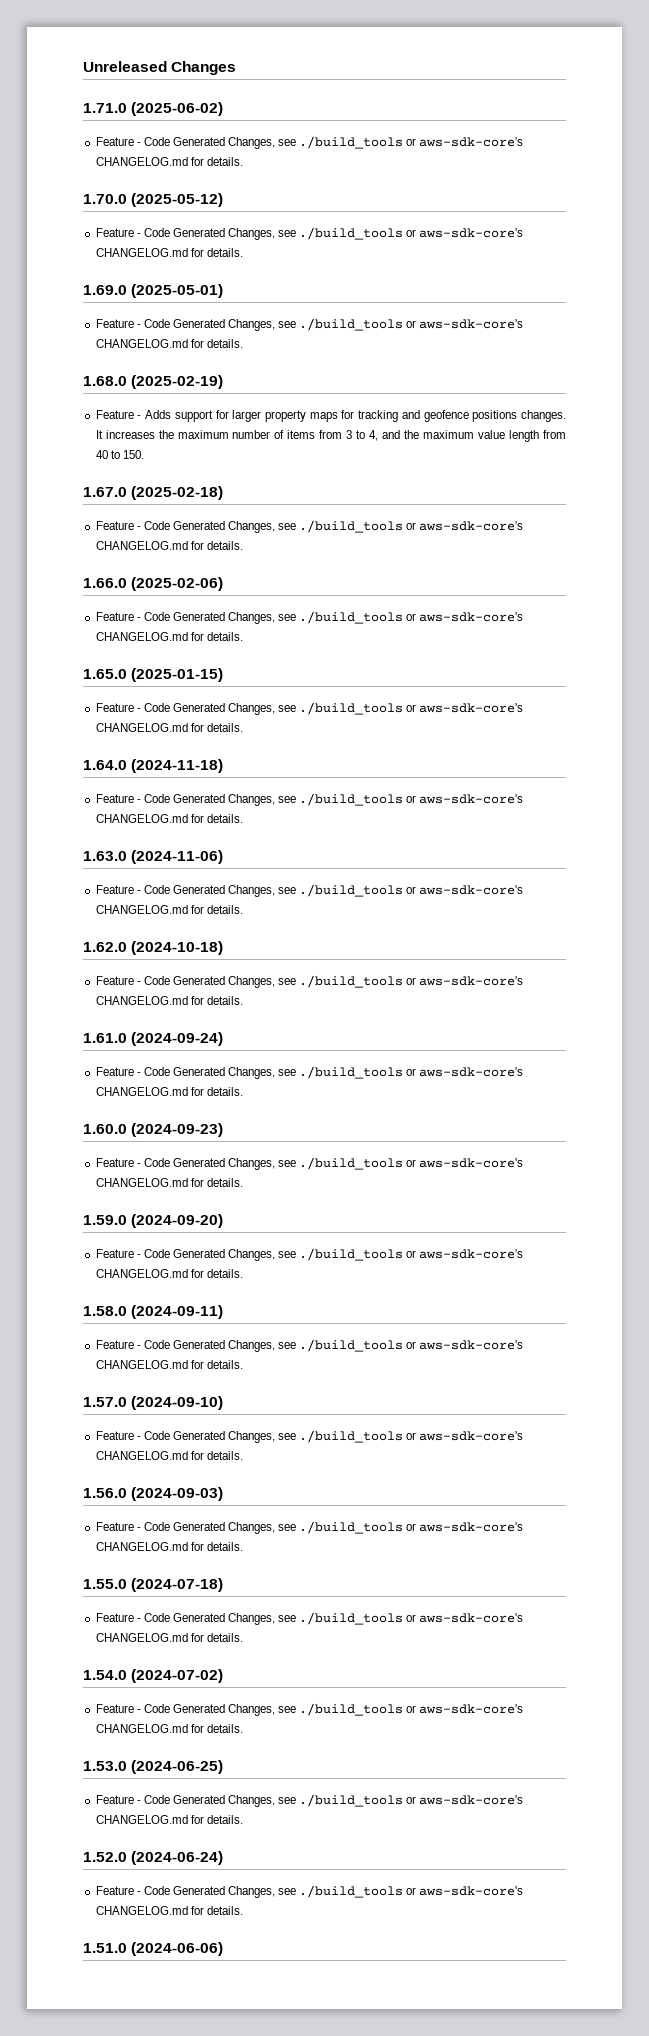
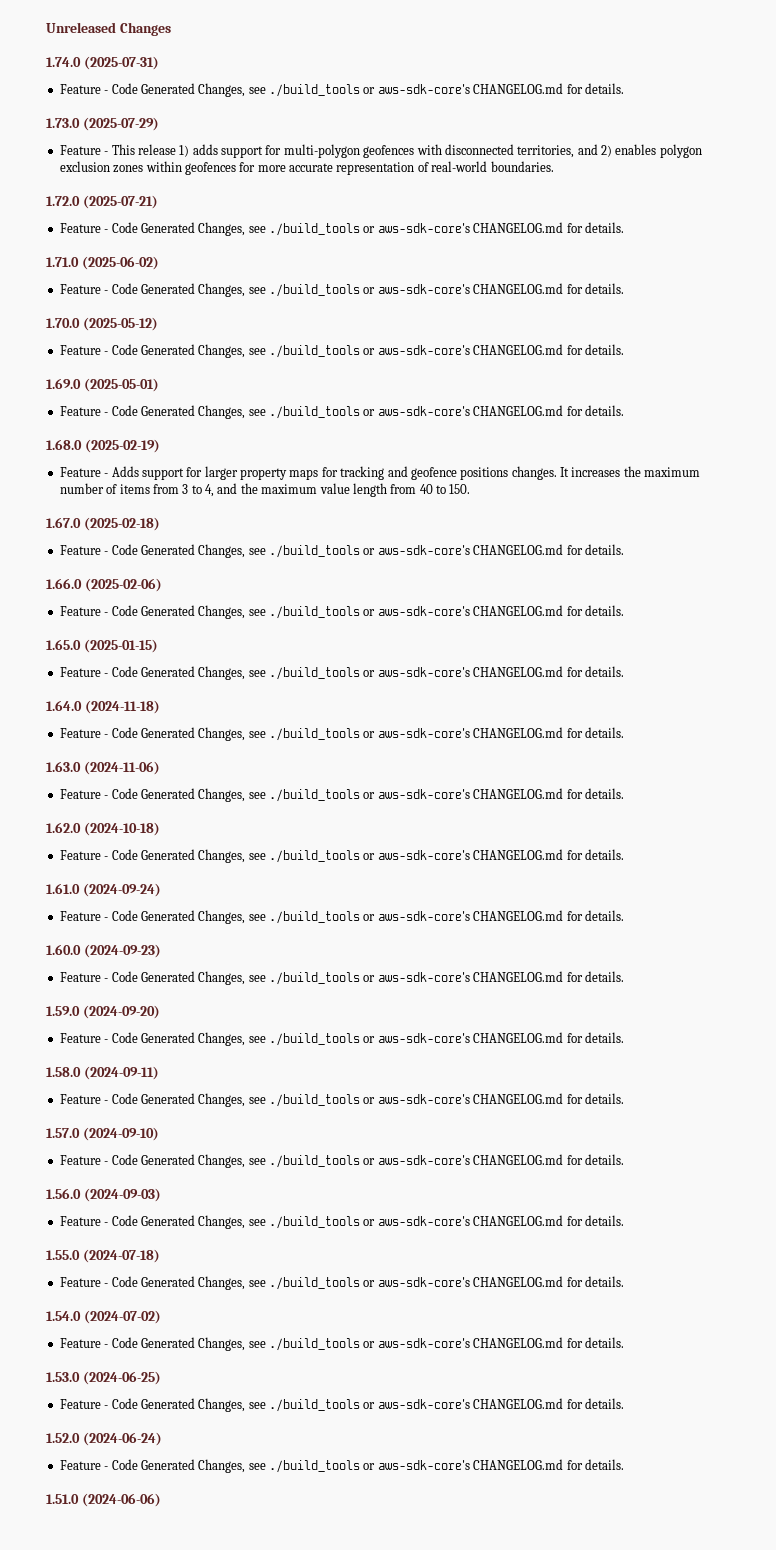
(237, 68) none -> [46,56,159,70] [59,83,624,97] [46,117,159,131] [59,144,702,158] [59,161,554,175] [46,195,158,209] [59,222,624,236] // 1.74.0 (2025-07-31) // Feature - Code Generated Changes, see ./build_tools or aws-sdk-core's CHANGELOG.md for details. // 1.73.0 (2025-07-29) // Feature - This release 1) adds support for multi-polygon geofences with disconnected territories, and 2) enables polygon exclusion zones within geofences for more accurate representation of real-world boundaries. // 1.72.0 (2025-07-21) // Feature - Code Generated Changes, see ./build_tools or aws-sdk-core's CHANGELOG.md for details.

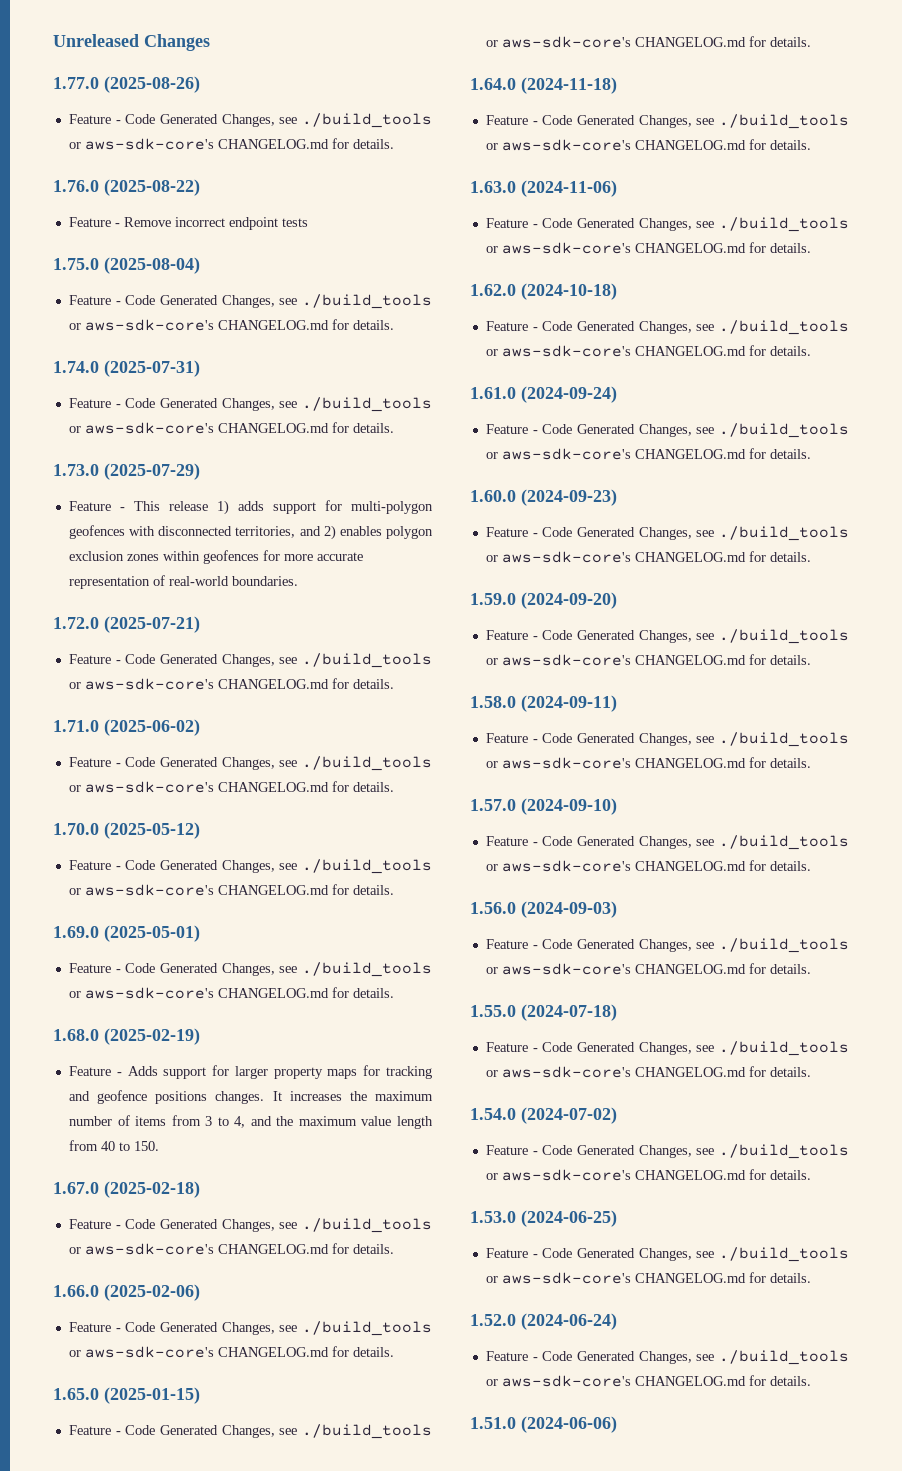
(171, 29) none -> [53,76,200,93] [68,113,432,128] [68,138,394,150] [53,179,200,196] [68,217,308,230] [53,257,200,274] [68,294,432,309] [68,319,394,331] // 1.77.0 (2025-08-26) // Feature - Code Generated Changes, see ./build_tools or aws-sdk-core's CHANGELOG.md for details. // 1.76.0 (2025-08-22) // Feature - Remove incorrect endpoint tests // 1.75.0 (2025-08-04) // Feature - Code Generated Changes, see ./build_tools or aws-sdk-core's CHANGELOG.md for details.

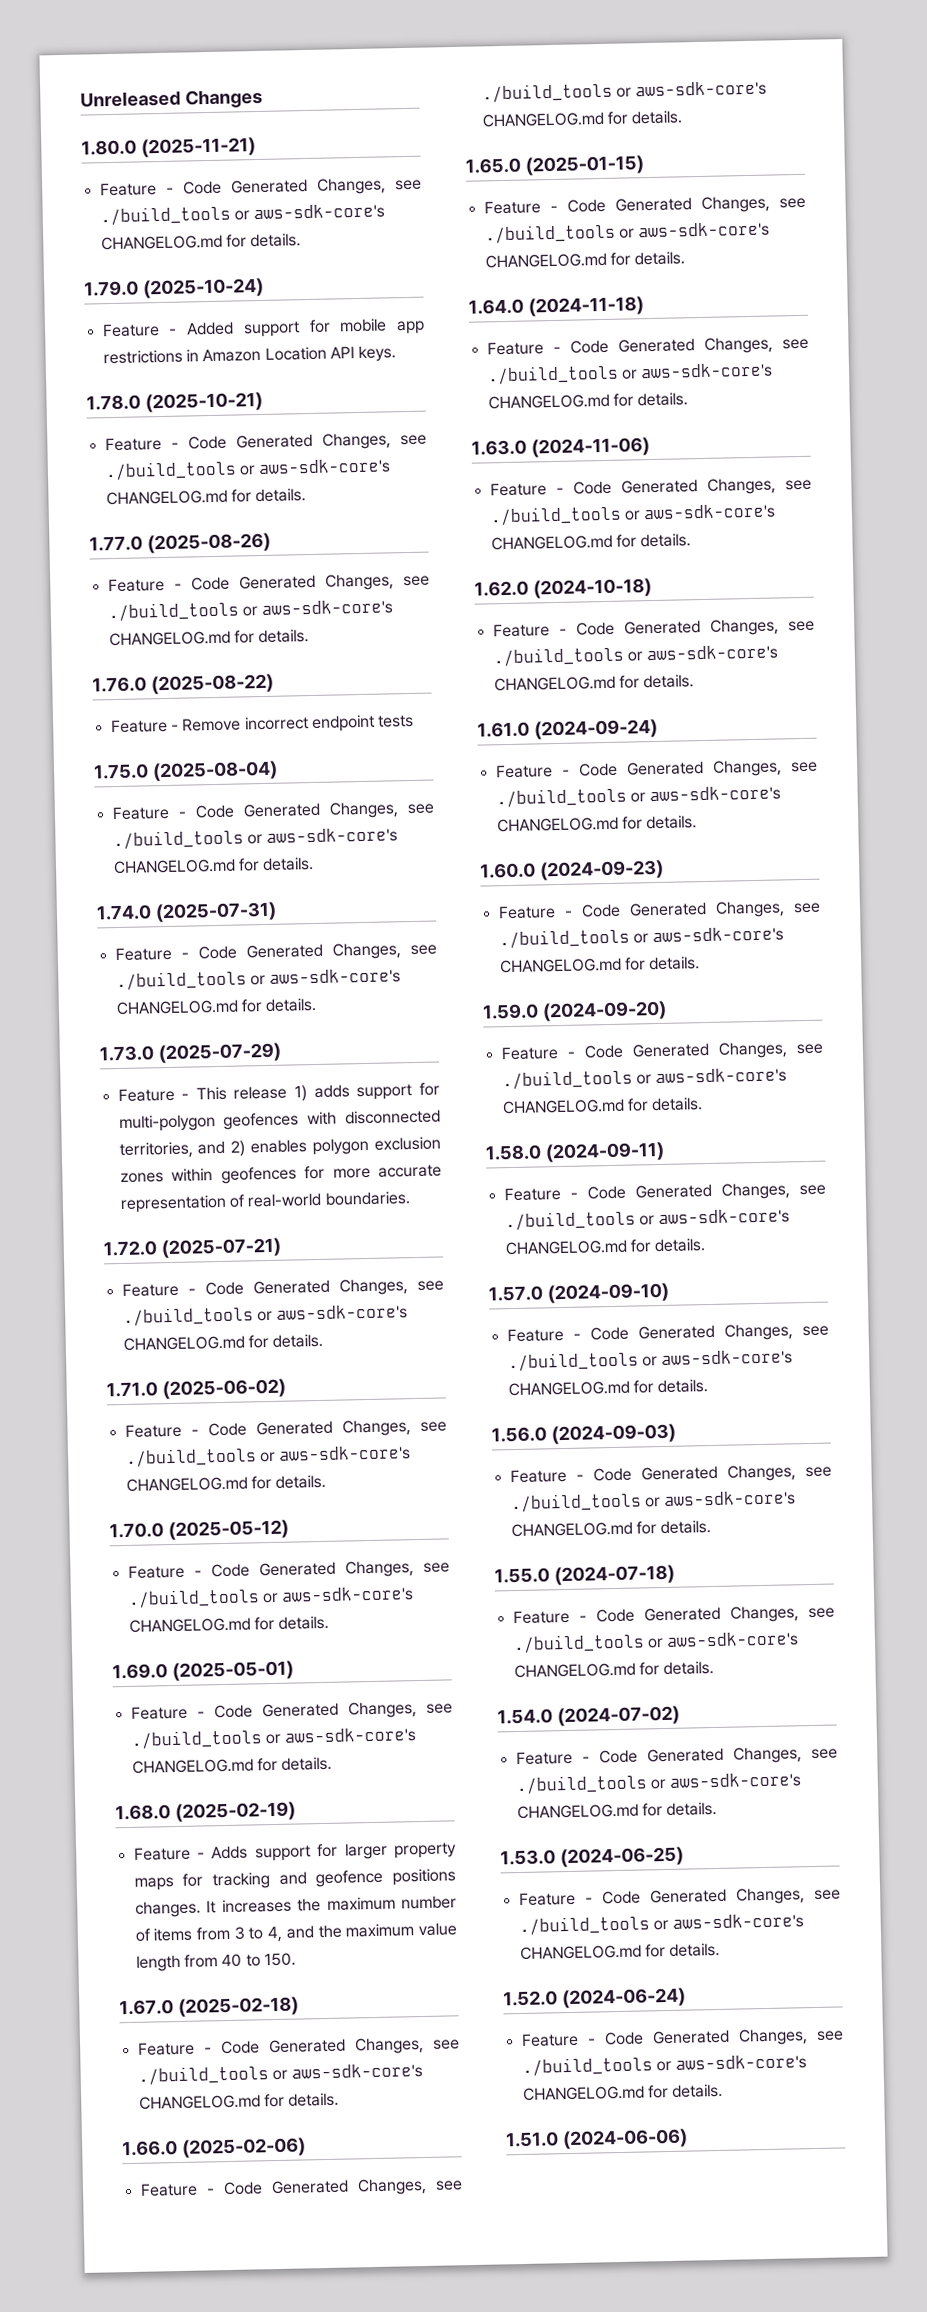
(210, 42) none -> [81,137,256,158] [99,177,422,197] [99,203,386,226] [100,233,302,251] [84,277,264,299] [101,318,425,338] [102,345,397,365] [86,391,263,413] [104,432,427,452] [104,458,392,481] [105,488,307,506] // 1.80.0 (2025-11-21) // Feature - Code Generated Changes, see ./build_tools or aws-sdk-core's CHANGELOG.md for details. // 1.79.0 (2025-10-24) // Feature - Added support for mobile app restrictions in Amazon Location API keys. // 1.78.0 (2025-10-21) // Feature - Code Generated Changes, see ./build_tools or aws-sdk-core's CHANGELOG.md for details.

